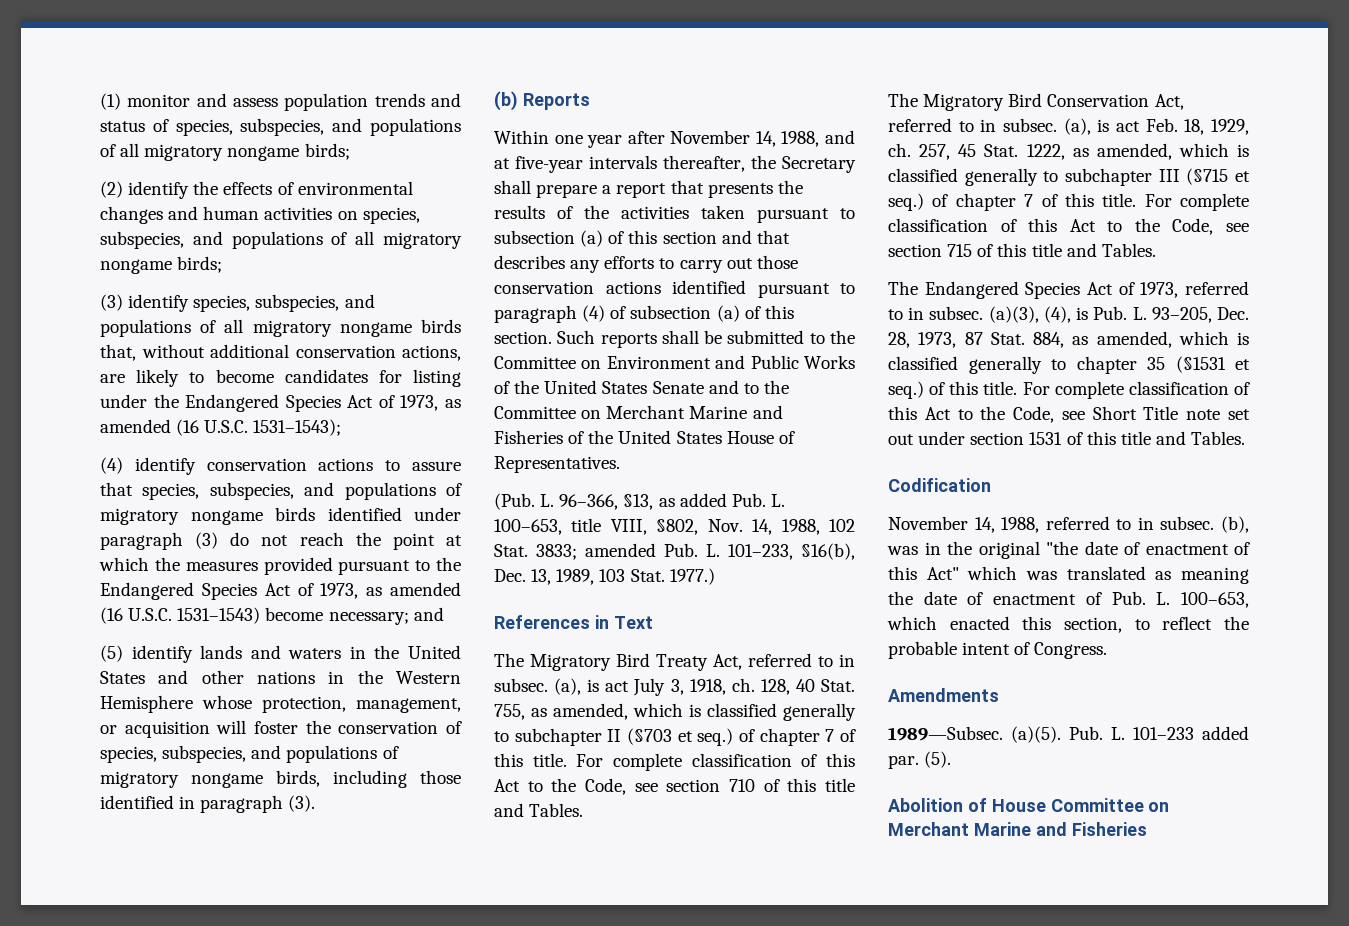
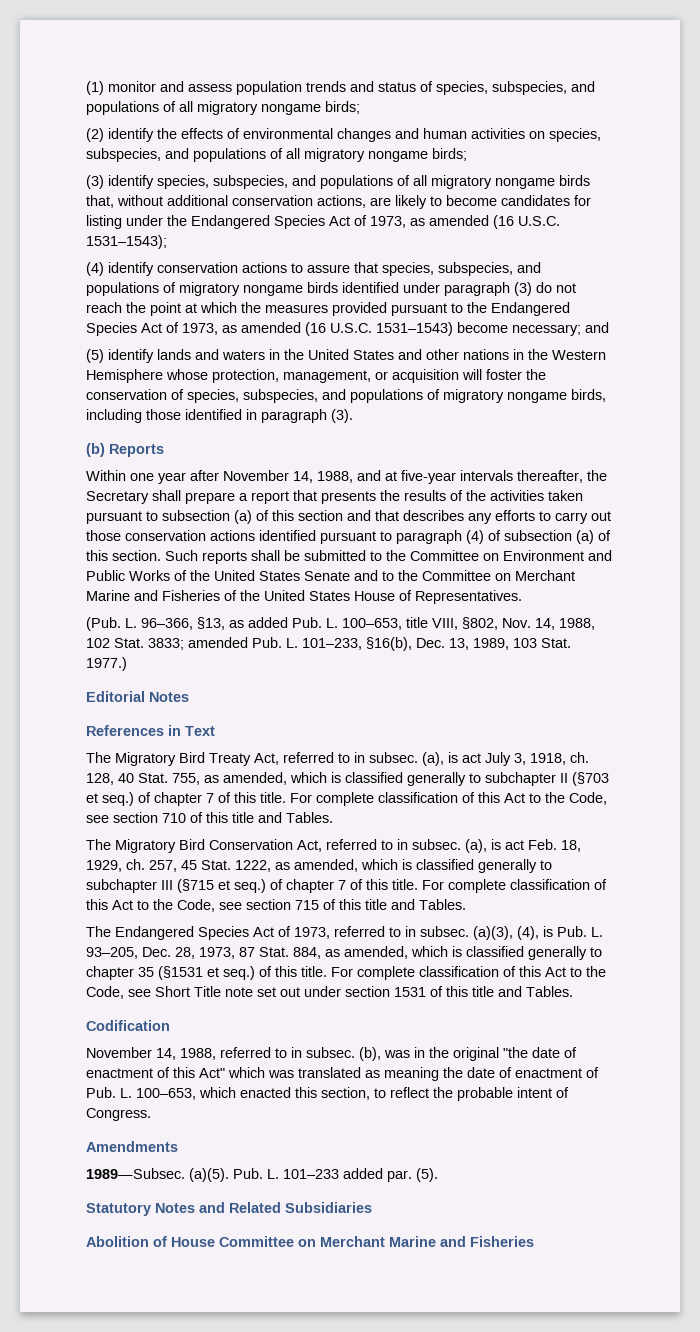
(715, 576) none -> [86,691,189,702] // Editorial Notes
(952, 759) none -> [86,1202,372,1216] // Statutory Notes and Related Subsidiaries

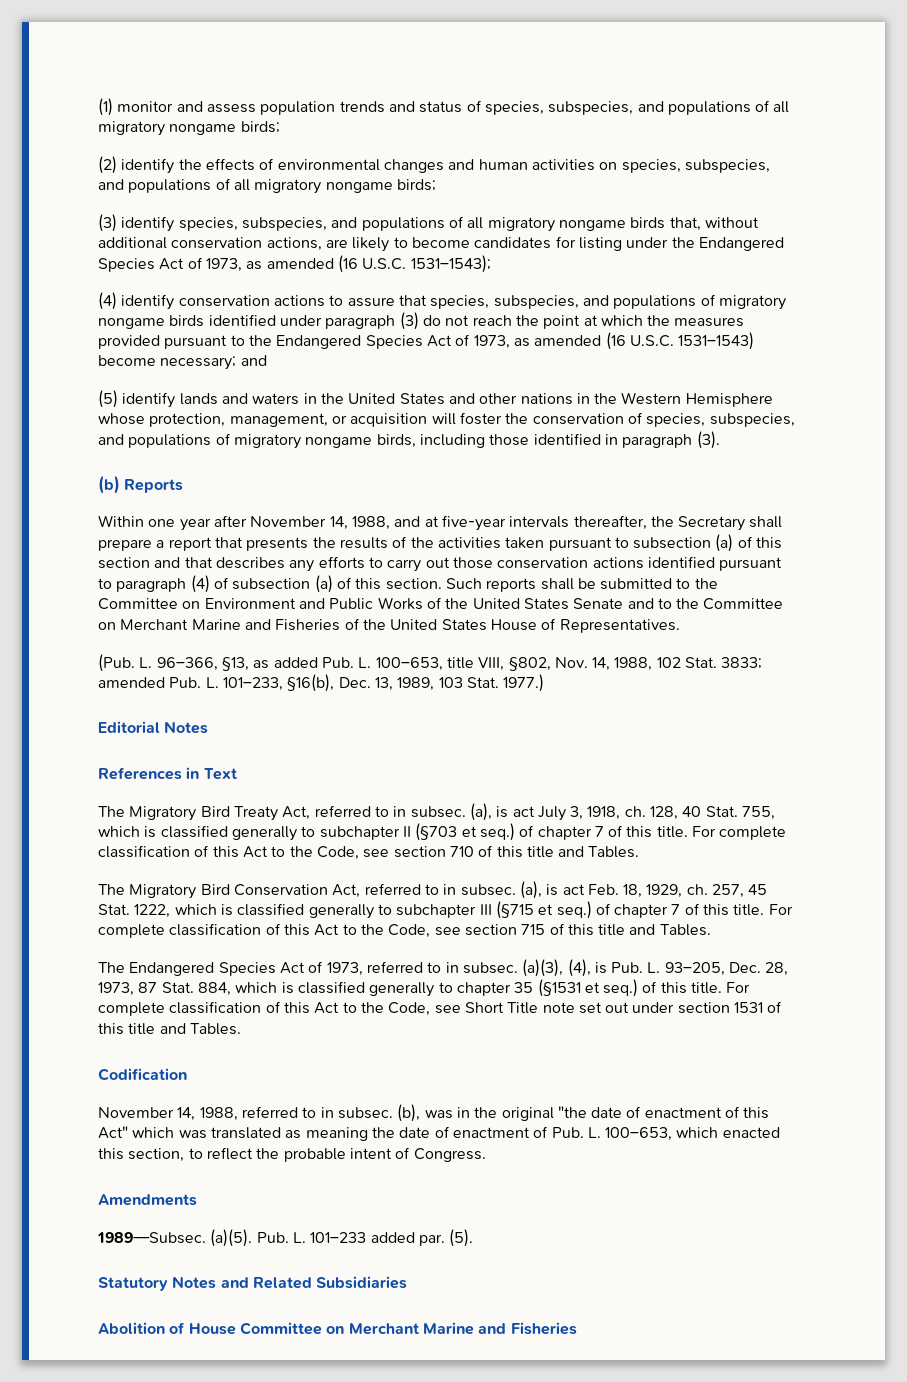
[204,772,287,785] as amended, -> (776, 813) none
[275,859,358,872] as amended, -> (171, 911) none
[325,946,408,959] as amended, -> (231, 989) none

